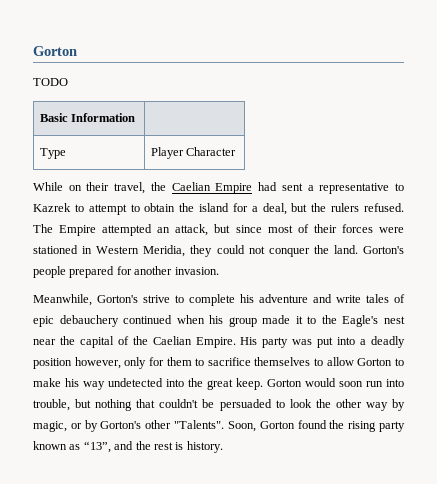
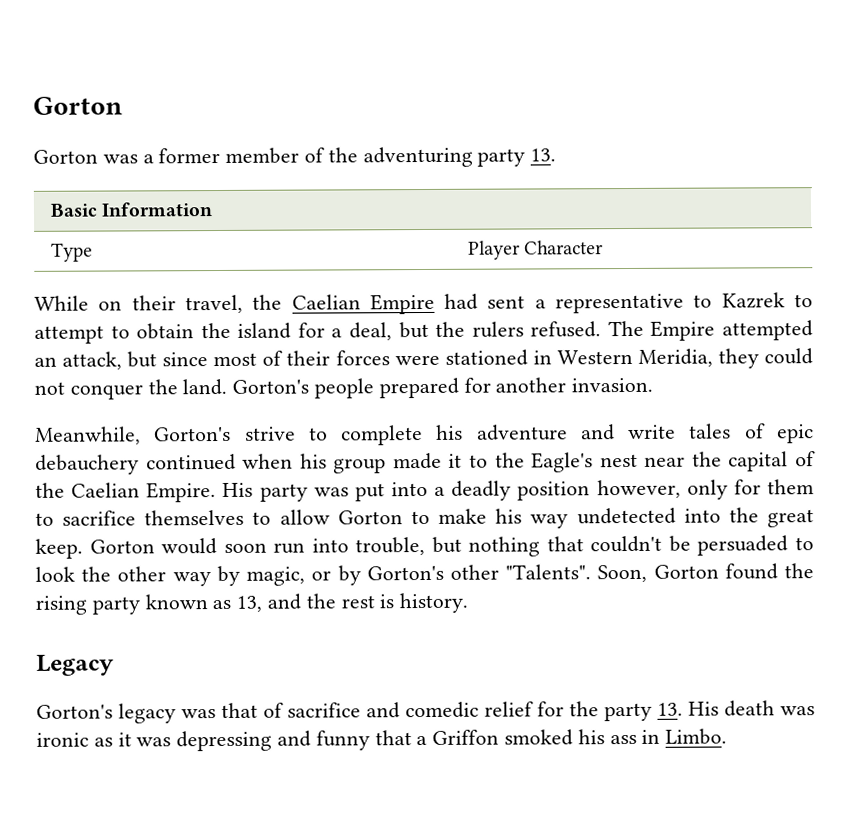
[33,78,68,86] TODO -> [33,146,557,168] Gorton was a former member of the adventuring party 13.
[83,441,111,453] “13”, -> [236,595,263,612] 13,
(223, 447) none -> [36,654,114,676] [36,700,815,724] [36,728,728,752] // Legacy // Gorton's legacy was that of sacrifice and comedic relief for the party 13. His death was ironic as it was depressing and funny that a Griffon smoked his ass in Limbo.

